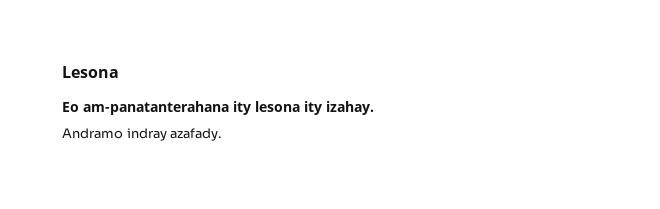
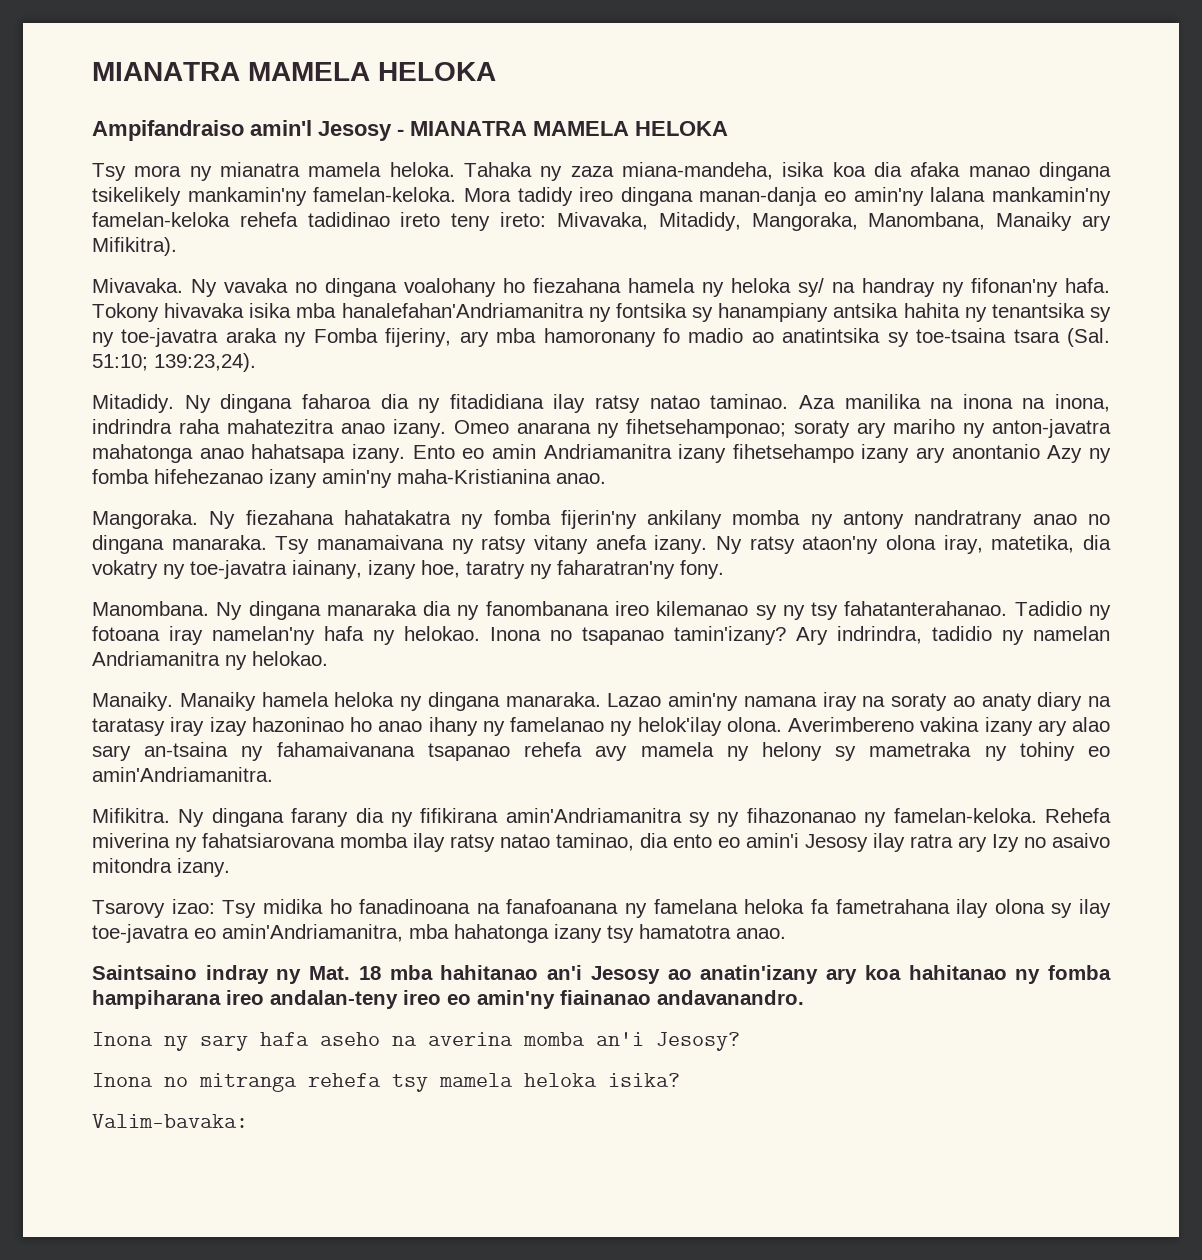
[62,66,119,78] [62,101,374,115] [62,128,222,141] Lesona // Eo am-panatanterahana ity lesona ity izahay. // Andramo indray azafady. -> [92,62,496,81] [92,120,728,141] [92,162,1112,181] [92,187,1111,206] [92,212,1112,231] [92,237,177,256] [92,278,1110,297] [92,303,1112,322] [92,328,1110,347] [92,353,256,372] [92,394,1110,413] [92,419,1111,438] [92,444,1111,463] [92,469,606,488] [92,510,1110,529] [92,535,1111,554] [92,560,724,579] [92,601,1112,620] [92,626,1110,645] [92,651,328,670] [92,692,1111,711] [92,717,1110,736] [92,742,1110,761] [92,767,273,782] [92,808,1111,827] [92,833,1110,852] [92,858,230,877] [92,899,1111,918] [92,924,786,943] [92,965,1112,984] [92,990,804,1009] [92,1032,740,1051] [92,1073,680,1092] [92,1114,248,1128] MIANATRA MAMELA HELOKA // Ampifandraiso amin'l Jesosy - MIANATRA MAMELA HELOKA // Tsy mora ny mianatra mamela heloka. Tahaka ny zaza miana-mandeha, isika koa dia afaka manao dingana tsikelikely mankamin'ny famelan-keloka. Mora tadidy ireo dingana manan-danja eo amin'ny lalana mankamin'ny famelan-keloka rehefa tadidinao ireto teny ireto: Mivavaka, Mitadidy, Mangoraka, Manombana, Manaiky ary Mifikitra). // Mivavaka. Ny vavaka no dingana voalohany ho fiezahana hamela ny heloka sy/ na handray ny fifonan'ny hafa. Tokony hivavaka isika mba hanalefahan'Andriamanitra ny fontsika sy hanampiany antsika hahita ny tenantsika sy ny toe-javatra araka ny Fomba fijeriny, ary mba hamoronany fo madio ao anatintsika sy toe-tsaina tsara (Sal. 51:10; 139:23,24). // Mitadidy. Ny dingana faharoa dia ny fitadidiana ilay ratsy natao taminao. Aza manilika na inona na inona, indrindra raha mahatezitra anao izany. Omeo anarana ny fihetsehamponao; soraty ary mariho ny anton-javatra mahatonga anao hahatsapa izany. Ento eo amin Andriamanitra izany fihetsehampo izany ary anontanio Azy ny fomba hifehezanao izany amin'ny maha-Kristianina anao. // Mangoraka. Ny fiezahana hahatakatra ny fomba fijerin'ny ankilany momba ny antony nandratrany anao no dingana manaraka. Tsy manamaivana ny ratsy vitany anefa izany. Ny ratsy ataon'ny olona iray, matetika, dia vokatry ny toe-javatra iainany, izany hoe, taratry ny faharatran'ny fony. // Manombana. Ny dingana manaraka dia ny fanombanana ireo kilemanao sy ny tsy fahatanterahanao. Tadidio ny fotoana iray namelan'ny hafa ny helokao. Inona no tsapanao tamin'izany? Ary indrindra, tadidio ny namelan Andriamanitra ny helokao. // Manaiky. Manaiky hamela heloka ny dingana manaraka. Lazao amin'ny namana iray na soraty ao anaty diary na taratasy iray izay hazoninao ho anao ihany ny famelanao ny helok'ilay olona. Averimbereno vakina izany ary alao sary an-tsaina ny fahamaivanana tsapanao rehefa avy mamela ny helony sy mametraka ny tohiny eo amin'Andriamanitra. // Mifikitra. Ny dingana farany dia ny fifikirana amin'Andriamanitra sy ny fihazonanao ny famelan-keloka. Rehefa miverina ny fahatsiarovana momba ilay ratsy natao taminao, dia ento eo amin'i Jesosy ilay ratra ary Izy no asaivo mitondra izany. // Tsarovy izao: Tsy midika ho fanadinoana na fanafoanana ny famelana heloka fa fametrahana ilay olona sy ilay toe-javatra eo amin'Andriamanitra, mba hahatonga izany tsy hamatotra anao. // Saintsaino indray ny Mat. 18 mba hahitanao an'i Jesosy ao anatin'izany ary koa hahitanao ny fomba hampiharana ireo andalan-teny ireo eo amin'ny fiainanao andavanandro. // Inona ny sary hafa aseho na averina momba an'i Jesosy? // Inona no mitranga rehefa tsy mamela heloka isika? // Valim-bavaka:

